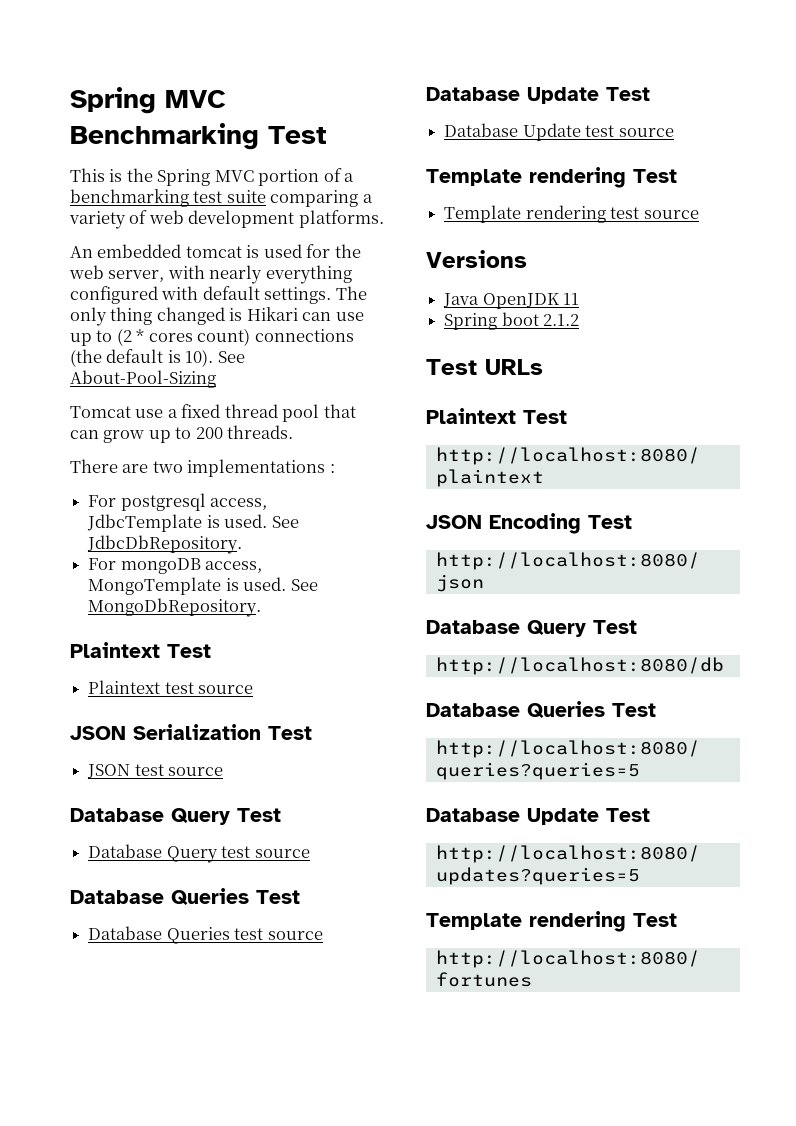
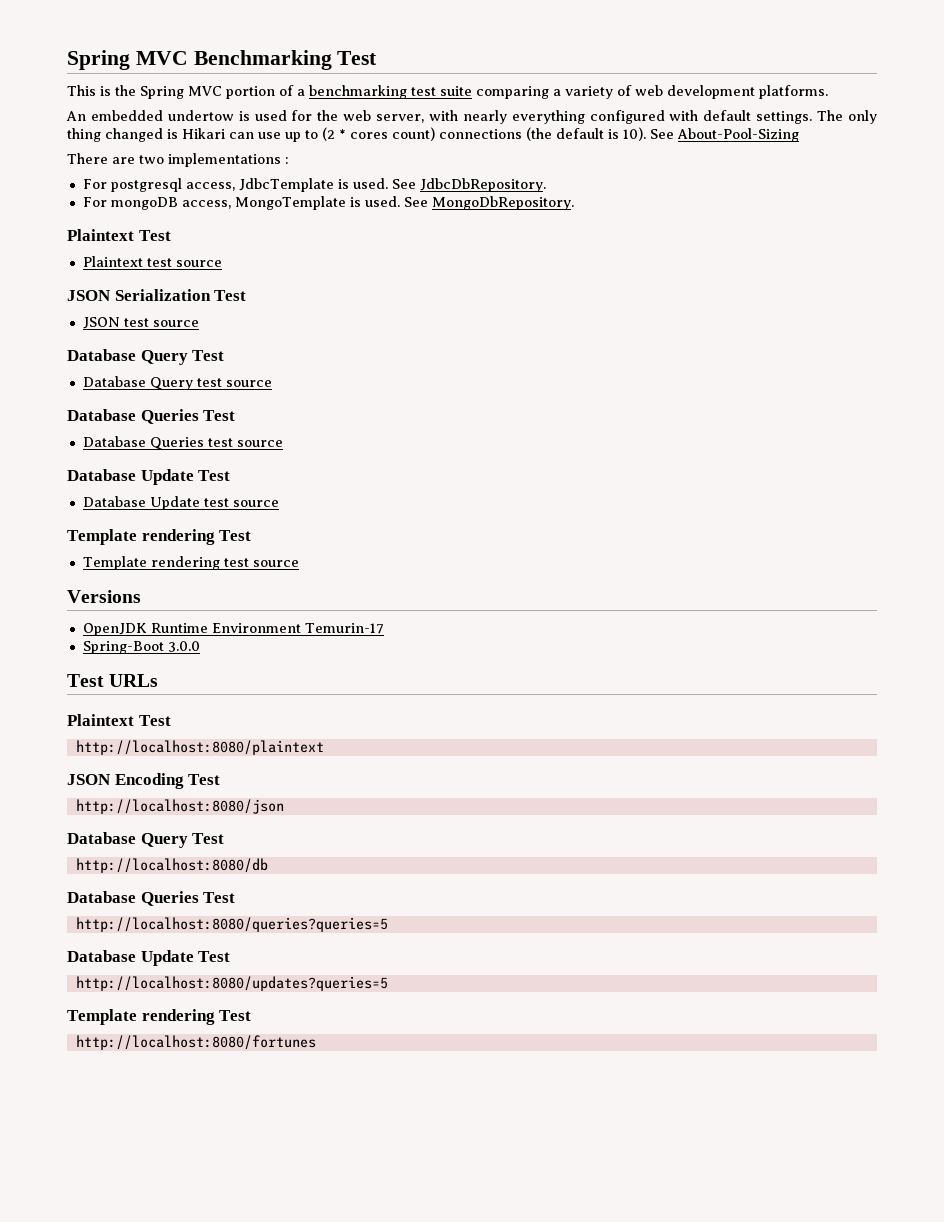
[185,246,242,258] tomcat -> [167,110,234,121] undertow
[70,404,356,422] [70,425,294,443] // Tomcat use a fixed thread pool that can grow up to 200 threads. -> (799, 135) none
[443,293,580,309] [444,312,580,330] Java OpenJDK 11 // Spring boot 2.1.2 -> [82,623,384,636] [82,641,200,654] OpenJDK Runtime Environment Temurin-17 // Spring-Boot 3.0.0

